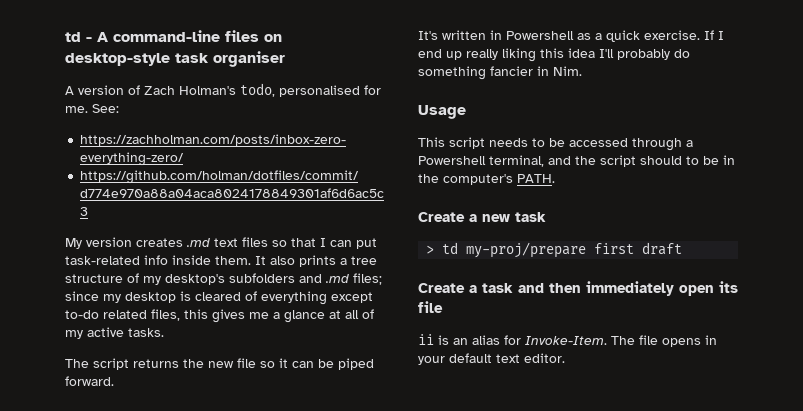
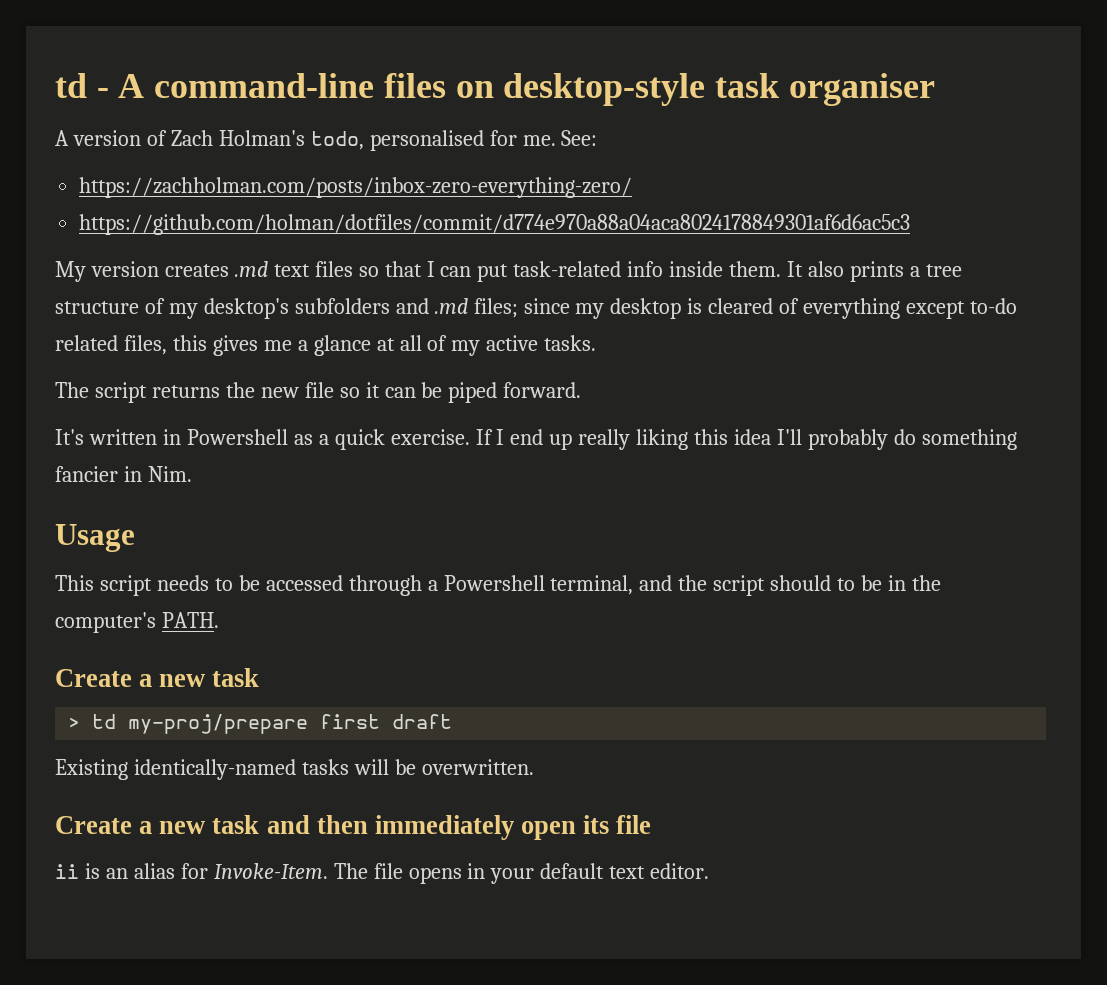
[418,283,477,293] // Create a -> [55,759,534,780] [55,816,206,834] // Existing identically-named tasks will be overwritten. // Create a new

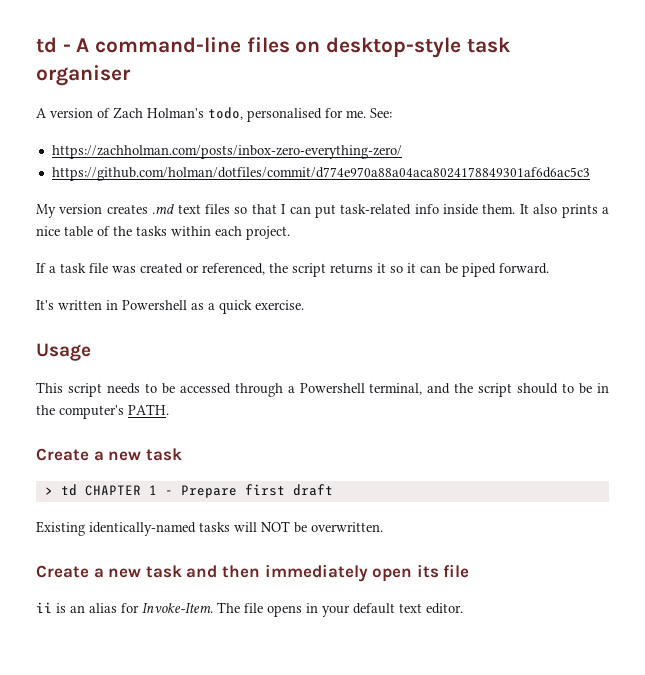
[925,264,962,277] [55,298,1018,319] [55,335,597,356] [55,382,334,403] tree structure of my desktop's subfolders and .md files; since my desktop is cleared of everything except to-do related files, this gives me a glance at all of my active tasks. // The script returns the new file -> [36,226,290,240] [36,263,386,277] nice table of the tasks within each project. // If a task file was created or referenced, the script returns it
[475,429,1017,450] [55,466,192,482] If I end up really liking this idea I'll probably do something fancier in Nim. -> (304, 305) none
[128,714,309,734] my-proj/prepare -> [84,485,237,498] CHAPTER 1 - Prepare
(389, 767) none -> [261,521,290,532] NOT

